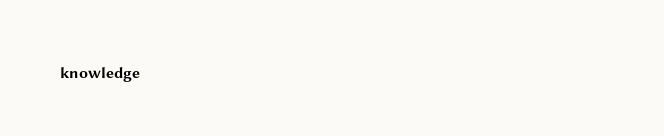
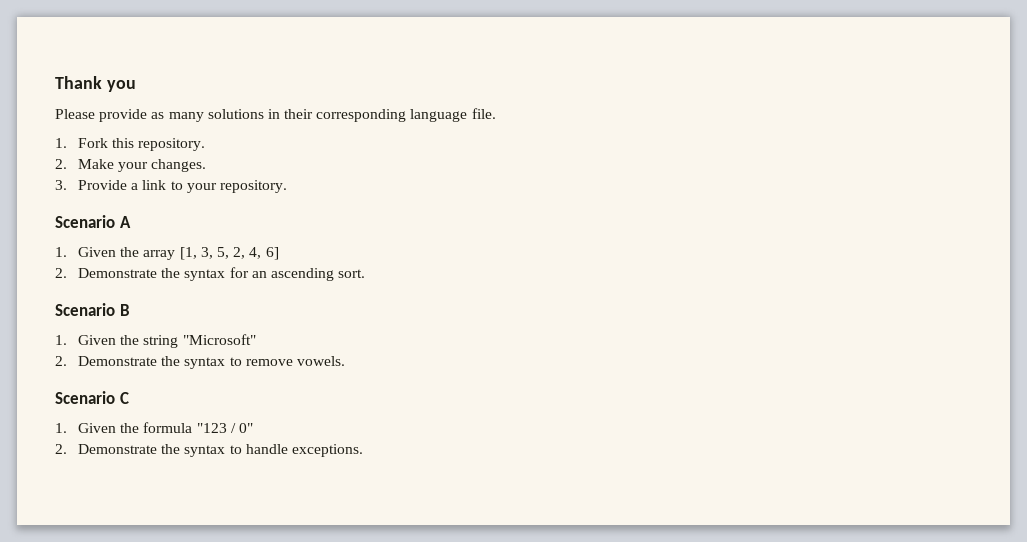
[60,67,140,82] knowledge -> [55,76,136,92] [55,108,496,122] [55,138,206,151] [55,159,207,172] [55,180,287,193] [55,215,131,228] [55,247,279,260] [55,267,366,281] [55,303,130,316] [55,334,256,348] [55,356,345,369] [55,391,129,404] [55,422,253,433] [55,444,363,457] Thank you // Please provide as many solutions in their corresponding language file. // 1. Fork this repository. // 2. Make your changes. // 3. Provide a link to your repository. // Scenario A // 1. Given the array [1, 3, 5, 2, 4, 6] // 2. Demonstrate the syntax for an ascending sort. // Scenario B // 1. Given the string "Microsoft" // 2. Demonstrate the syntax to remove vowels. // Scenario C // 1. Given the formula "123 / 0" // 2. Demonstrate the syntax to handle exceptions.

